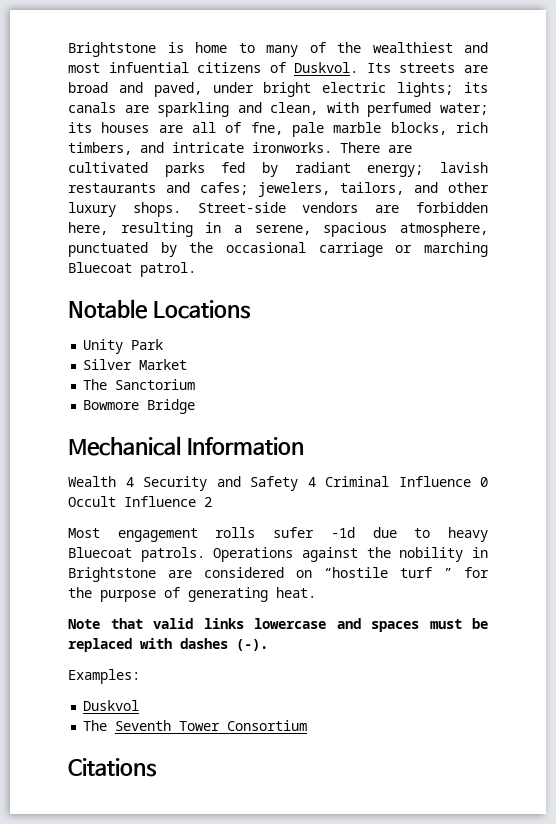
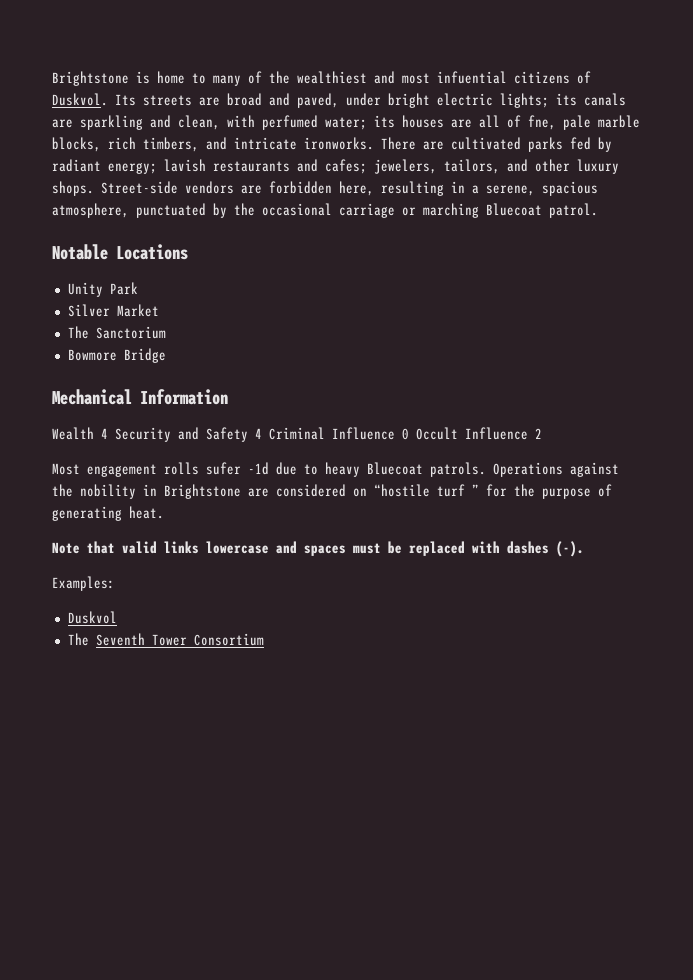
[68,758,157,777] // Citations -> (264, 639) none

